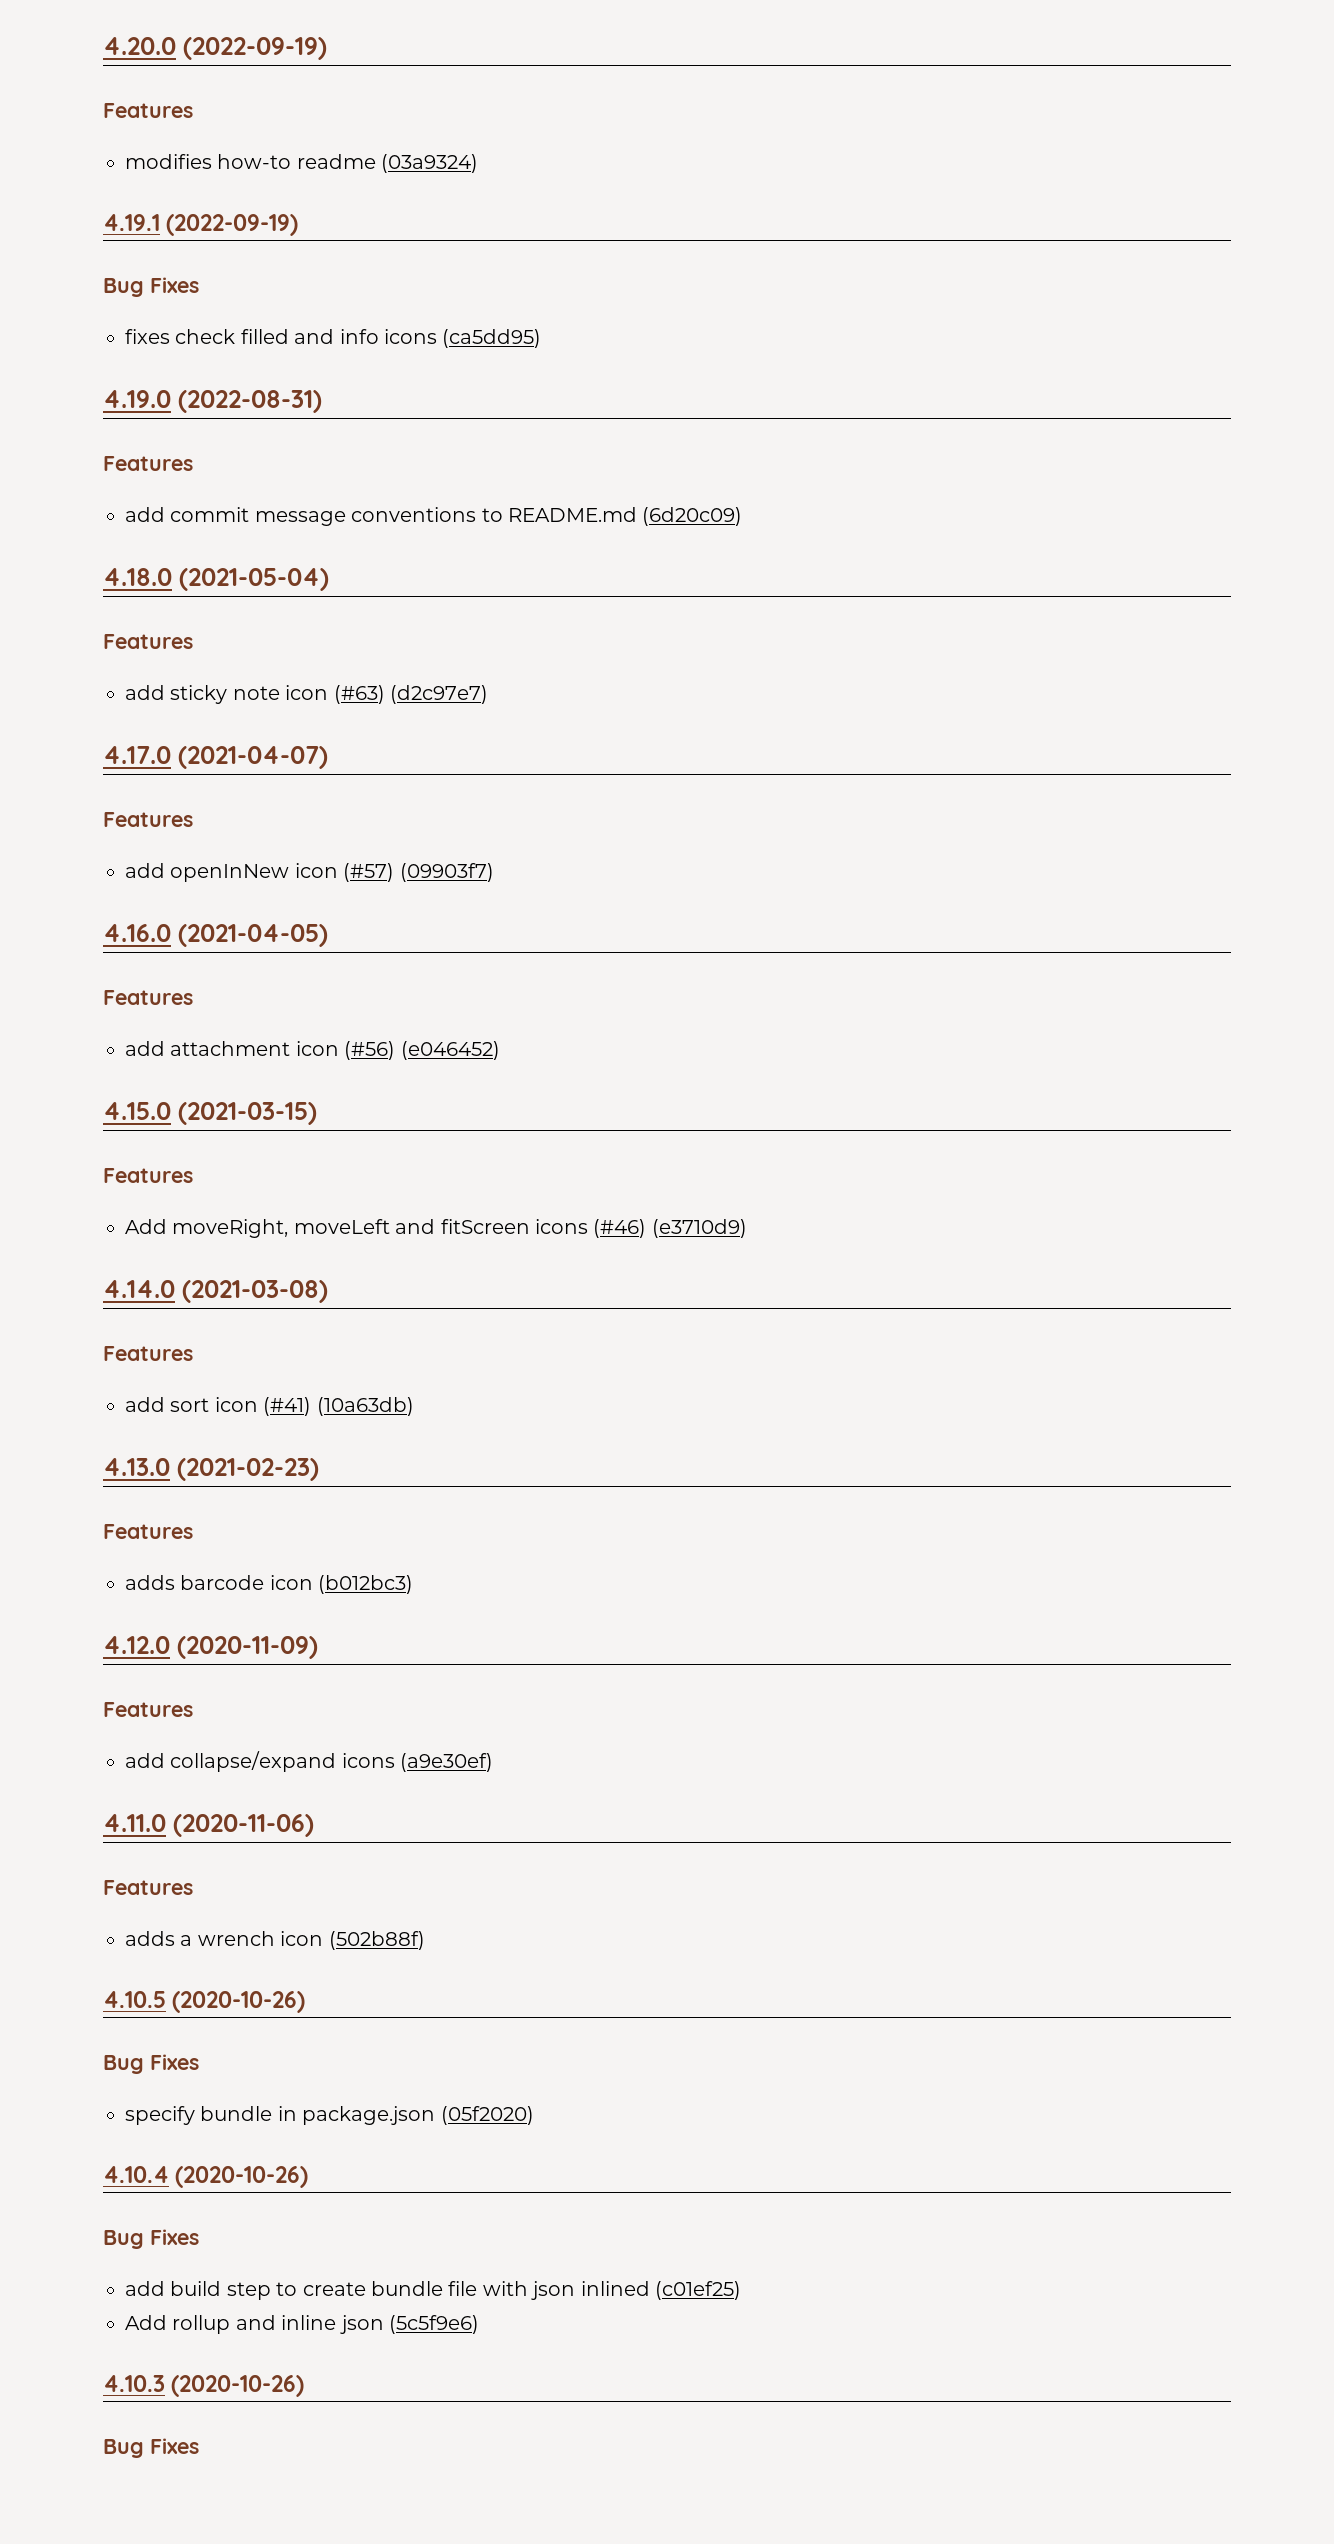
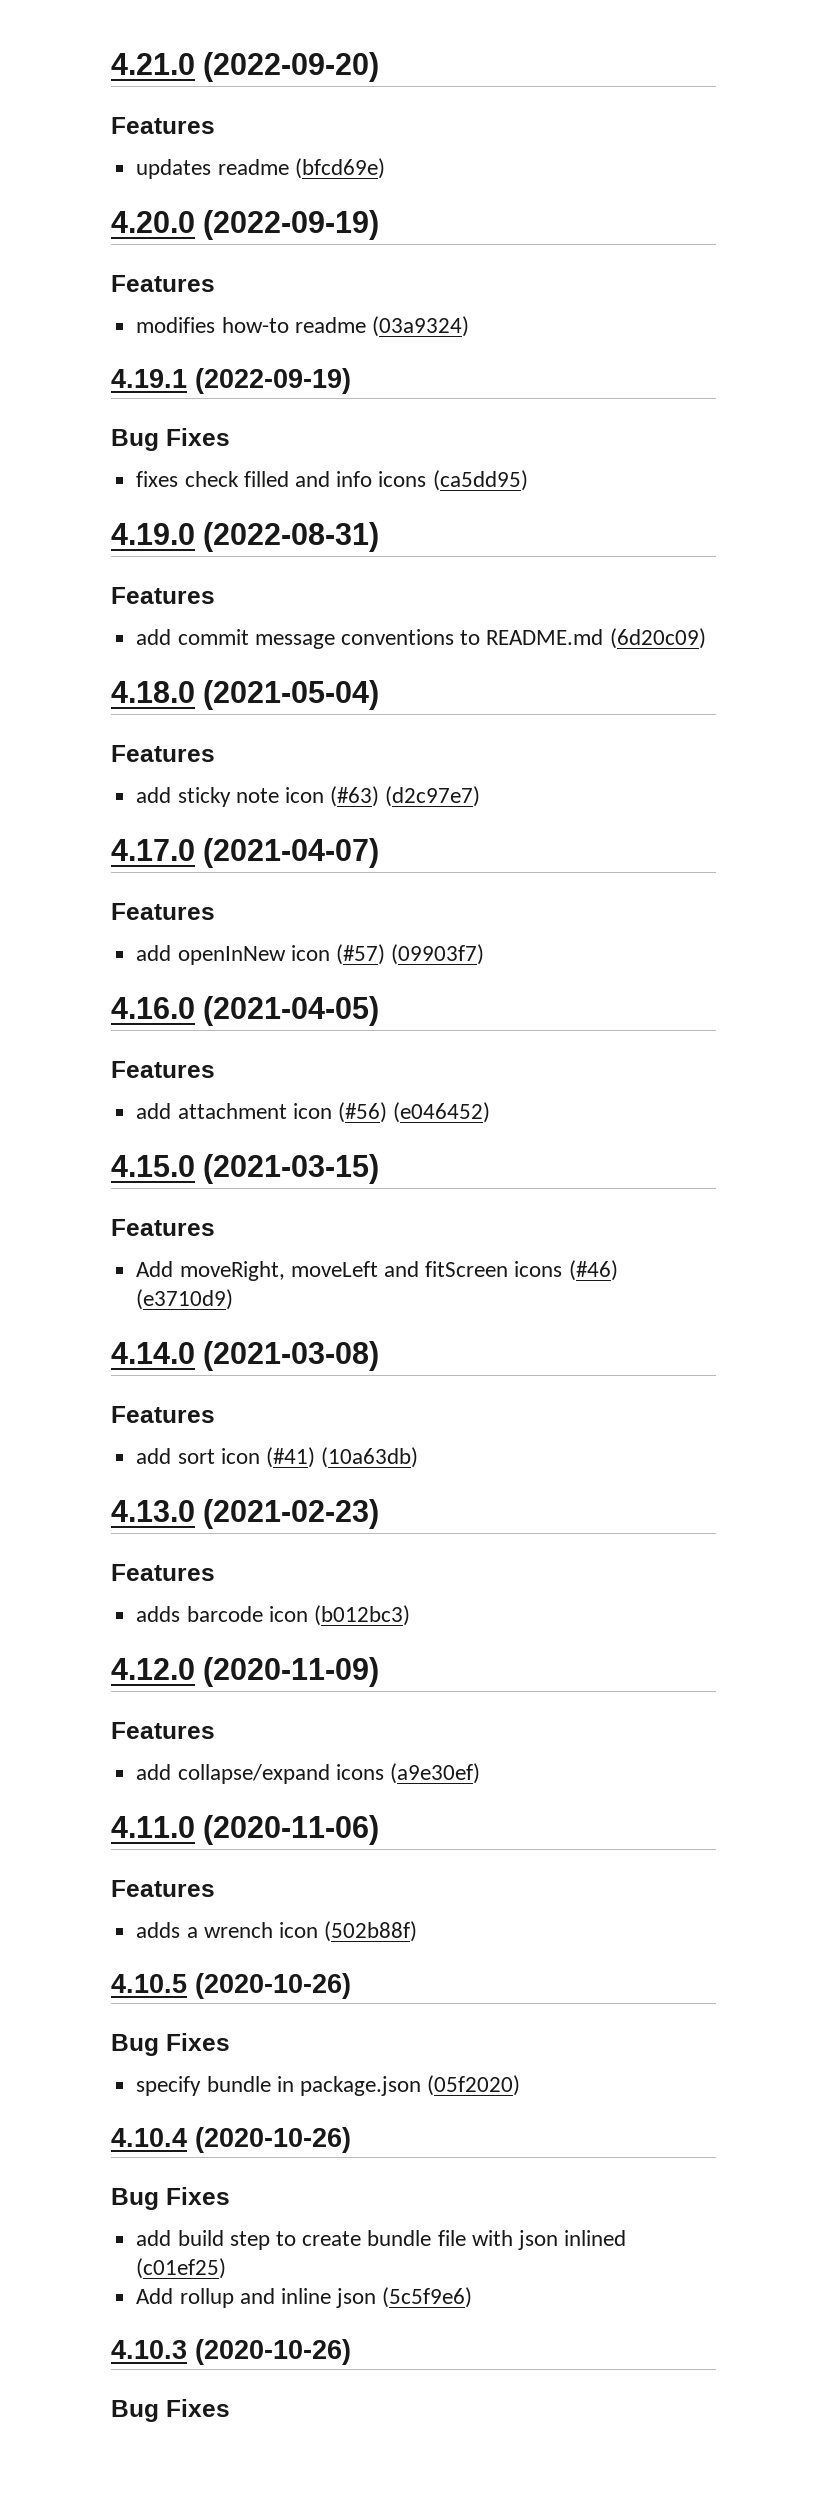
(103, 46) none -> [111,52,380,82] [111,117,215,134] [136,158,385,179] 4.21.0 (2022-09-20) // Features // updates readme (bfcd69e) //

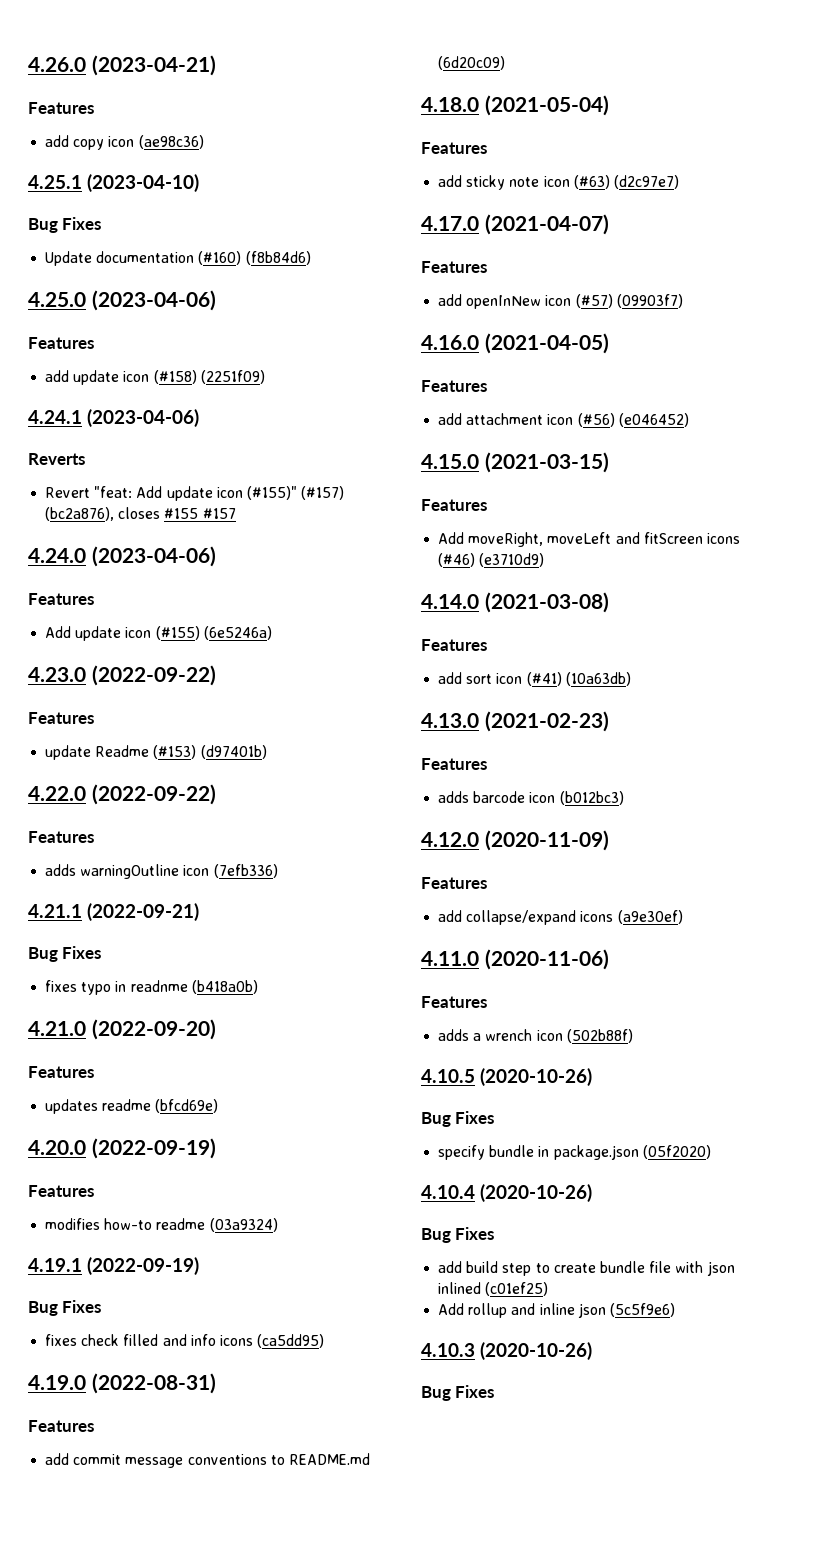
(111, 64) none -> [28,55,216,76] [28,102,94,114] [45,135,204,150] [28,174,199,192] [28,217,102,233] [45,251,311,266] [28,290,216,311] [28,337,94,349] [45,370,265,385] [28,409,199,427] [28,453,85,465] [45,486,345,501] [45,507,236,521] [28,546,216,567] [28,593,94,605] [45,626,272,641] [28,665,216,686] [28,712,94,724] [45,745,267,760] [28,784,216,805] [28,831,94,843] [45,864,278,879] [28,903,199,921] [28,946,102,962] [45,980,258,995] 4.26.0 (2023-04-21) // Features // add copy icon (ae98c36) // 4.25.1 (2023-04-10) // Bug Fixes // Update documentation (#160) (f8b84d6) // 4.25.0 (2023-04-06) // Features // add update icon (#158) (2251f09) // 4.24.1 (2023-04-06) // Reverts // Revert "feat: Add update icon (#155)" (#157) (bc2a876), closes #155 #157 // 4.24.0 (2023-04-06) // Features // Add update icon (#155) (6e5246a) // 4.23.0 (2022-09-22) // Features // update Readme (#153) (d97401b) // 4.22.0 (2022-09-22) // Features // adds warningOutline icon (7efb336) // 4.21.1 (2022-09-21) // Bug Fixes // fixes typo in readnme (b418a0b) //

